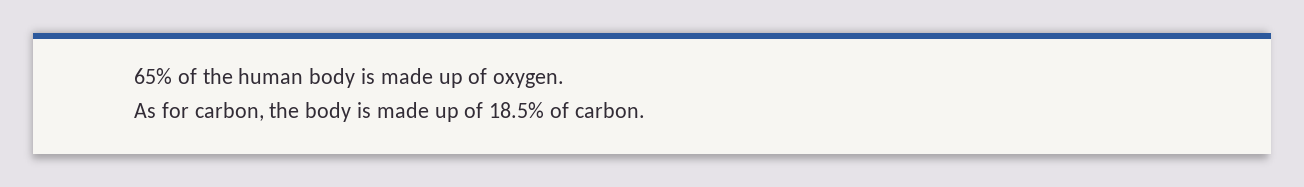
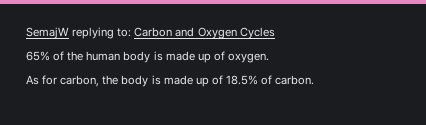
(134, 76) none -> [26,27,275,39] SemajW replying to: Carbon and Oxygen Cycles //

